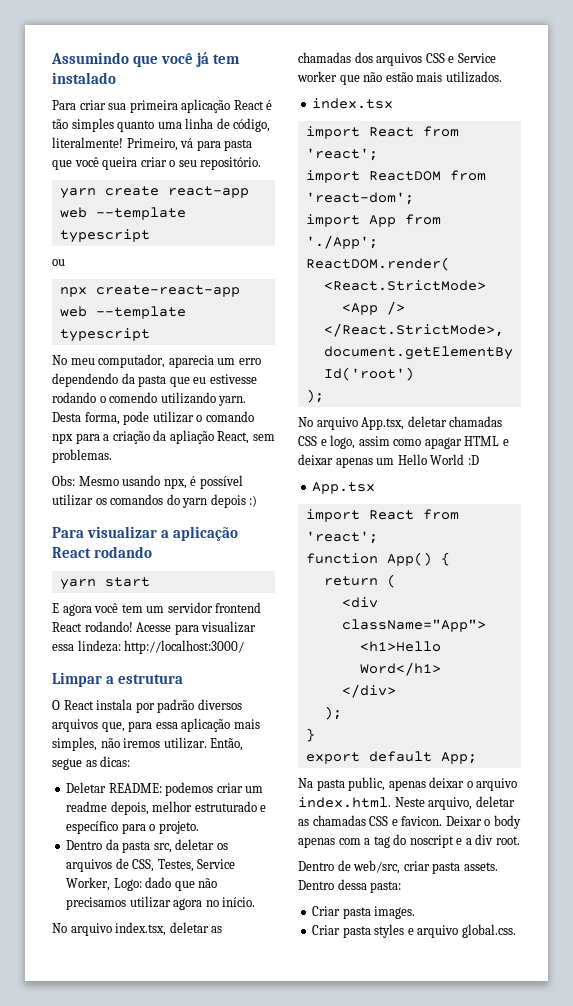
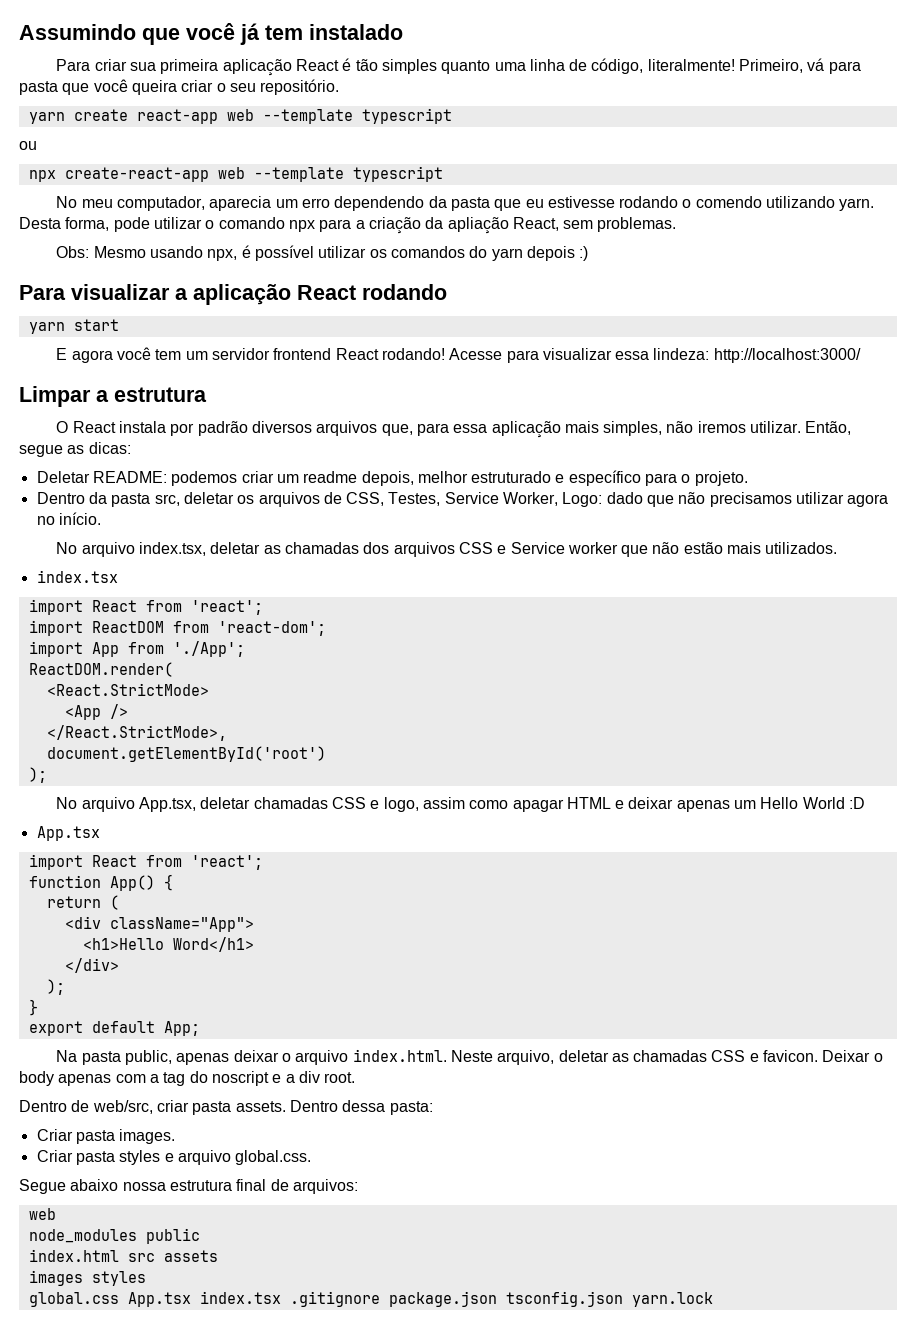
(516, 931) none -> [19,1179,358,1194] [28,1208,56,1220] [28,1228,200,1244] [28,1249,218,1262] [28,1270,146,1286] [28,1291,713,1307] // Segue abaixo nossa estrutura final de arquivos: // web // node_modules public // index.html src assets // images styles // global.css App.tsx index.tsx .gitignore package.json tsconfig.json yarn.lock

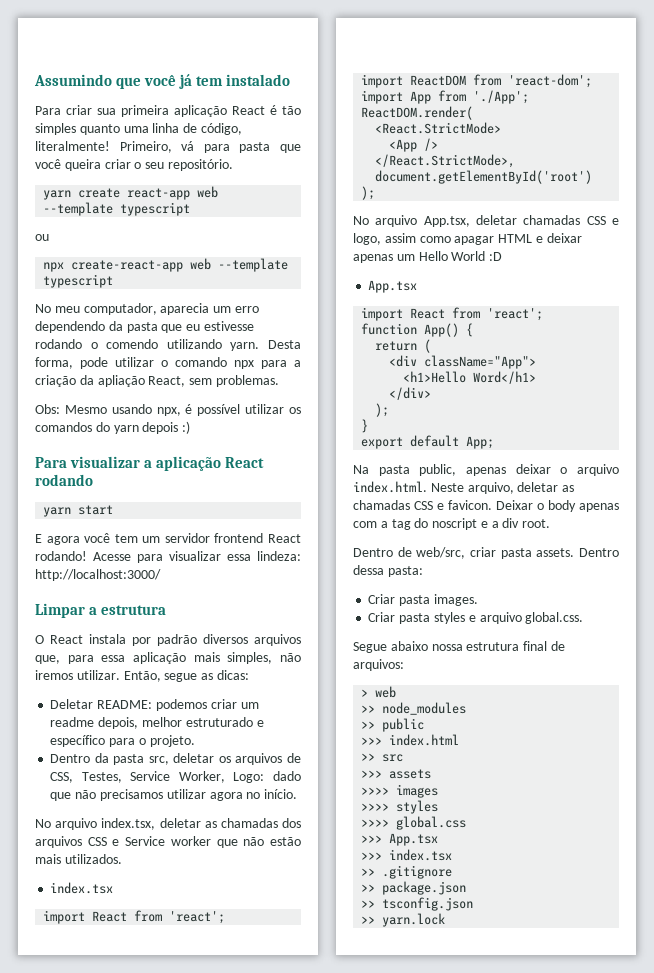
(358, 1186) none -> [361,689,369,697] >
(56, 1214) none -> [361,705,376,713] >>
(137, 1236) none -> [361,721,376,729] // >>
(200, 1236) none -> [361,737,383,745] >>>
(119, 1255) none -> [361,753,376,761] // >>
(155, 1257) none -> [361,770,383,778] // >>>
(218, 1256) none -> [361,787,390,795] >>>>
(83, 1278) none -> [361,803,390,811] // >>>>
(146, 1278) none -> [361,819,390,827] >>>>
[127,1291,281,1307] App.tsx index.tsx -> [361,833,439,846] [361,849,453,861] [361,868,376,876] // >>> App.tsx // >>> index.tsx // >>
(380, 1299) none -> [361,884,376,892] // >>
(497, 1299) none -> [361,900,376,908] // >>
(623, 1299) none -> [361,916,376,924] // >>

